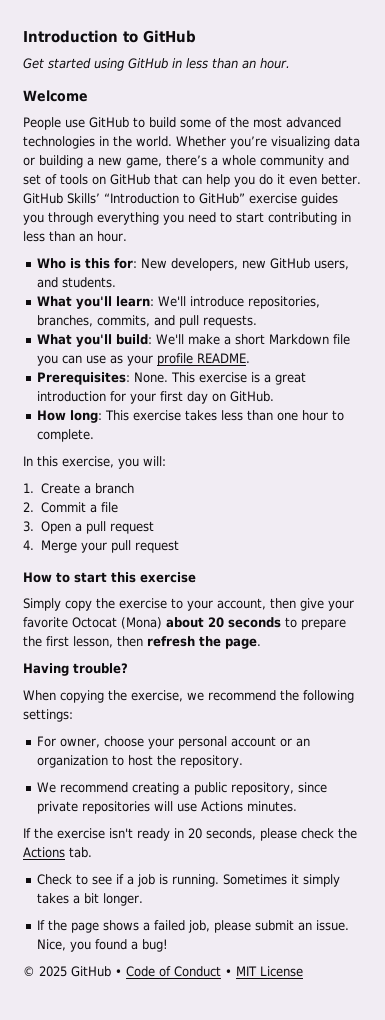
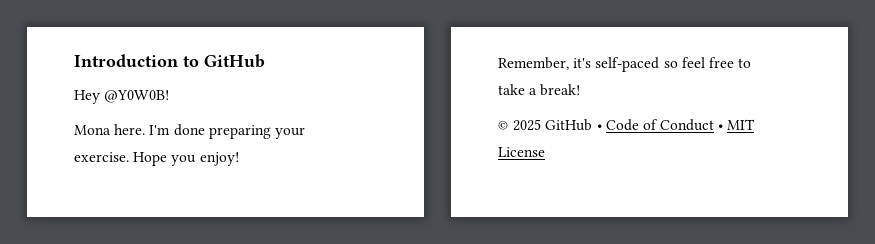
[23,58,290,71] [23,90,88,102] [23,117,341,130] [23,136,360,149] [23,155,349,168] [23,174,361,187] [23,193,338,206] [23,212,351,225] [23,231,127,242] [36,258,349,271] [36,277,116,288] [36,296,320,309] [36,315,257,328] [36,334,350,347] [36,353,250,366] [36,372,306,385] [36,391,274,404] [36,410,344,423] [36,429,94,442] [23,456,166,469] [23,483,134,494] [23,502,118,513] [23,521,154,534] [23,540,179,553] [23,572,196,583] [23,598,354,611] [23,617,346,630] [23,636,261,649] [23,663,128,676] [23,690,354,703] [23,709,73,722] [36,736,310,749] [36,755,243,768] [36,782,327,795] [36,801,297,814] [23,828,357,841] [23,847,92,858] [36,874,340,887] [36,893,143,906] [36,920,349,933] [36,939,168,952] Get started using GitHub in less than an hour. // Welcome // People use GitHub to build some of the most advanced technologies in the world. Whether you’re visualizing data or building a new game, there’s a whole community and set of tools on GitHub that can help you do it even better. GitHub Skills’ “Introduction to GitHub” exercise guides you through everything you need to start contributing in less than an hour. // Who is this for: New developers, new GitHub users, and students. // What you'll learn: We'll introduce repositories, branches, commits, and pull requests. // What you'll build: We'll make a short Markdown file you can use as your profile README. // Prerequisites: None. This exercise is a great introduction for your first day on GitHub. // How long: This exercise takes less than one hour to complete. // In this exercise, you will: // 1. Create a branch // 2. Commit a file // 3. Open a pull request // 4. Merge your pull request // How to start this exercise // Simply copy the exercise to your account, then give your favorite Octocat (Mona) about 20 seconds to prepare the first lesson, then refresh the page. // Having trouble? // When copying the exercise, we recommend the following settings: // For owner, choose your personal account or an organization to host the repository. // We recommend creating a public repository, since private repositories will use Actions minutes. // If the exercise isn't ready in 20 seconds, please check the Actions tab. // Check to see if a job is running. Sometimes it simply takes a bit longer. // If the page shows a failed job, please submit an issue. Nice, you found a bug! -> [74,90,170,104] [74,124,305,139] [74,152,239,166] [498,57,752,72] [498,84,581,96] Hey @Y0W0B! // Mona here. I'm done preparing your exercise. Hope you enjoy! // Remember, it's self-paced so feel free to take a break!

